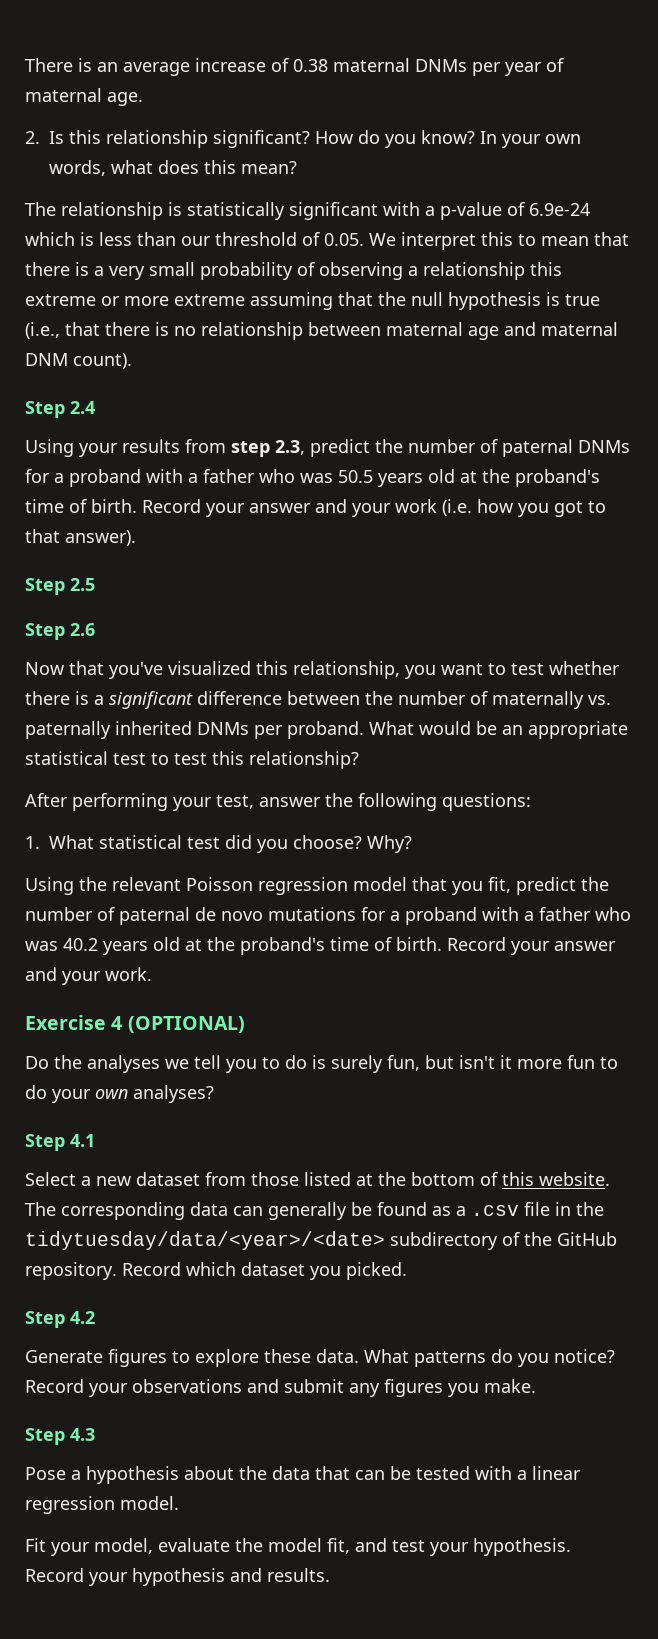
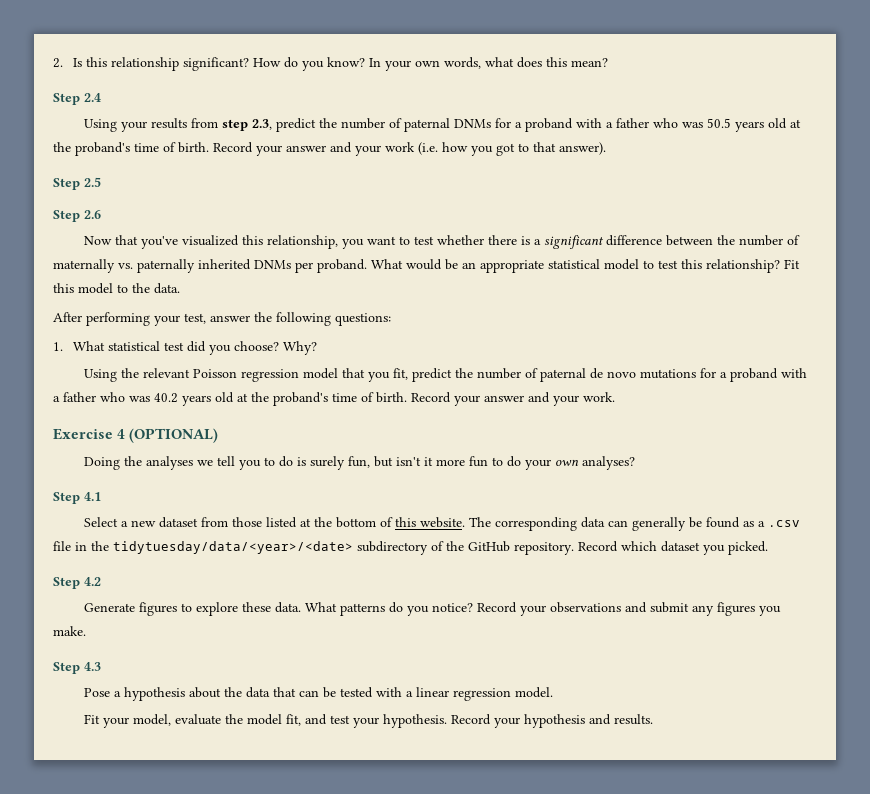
[25,58,564,76] [25,88,143,106] There is an average increase of 0.38 maternal DNMs per year of maternal age. // -> (53, 63) none
[25,202,590,220] [25,232,629,250] [25,262,562,280] [25,292,600,310] [25,322,618,340] [25,353,132,369] // The relationship is statistically significant with a p-value of 6.9e-24 which is less than our threshold of 0.05. We interpret this to mean that there is a very small probability of observing a relationship this extreme or more extreme assuming that the null hypothesis is true (i.e., that there is no relationship between maternal age and maternal DNM count). -> (609, 62) none
[113,753,146,765] test -> [604,259,639,270] model
(359, 760) none -> [784,259,800,269] [53,283,180,294] Fit this model to the data.
[25,1056,49,1069] Do -> [84,457,121,470] Doing

